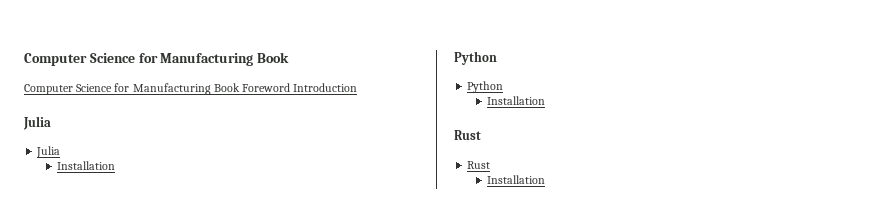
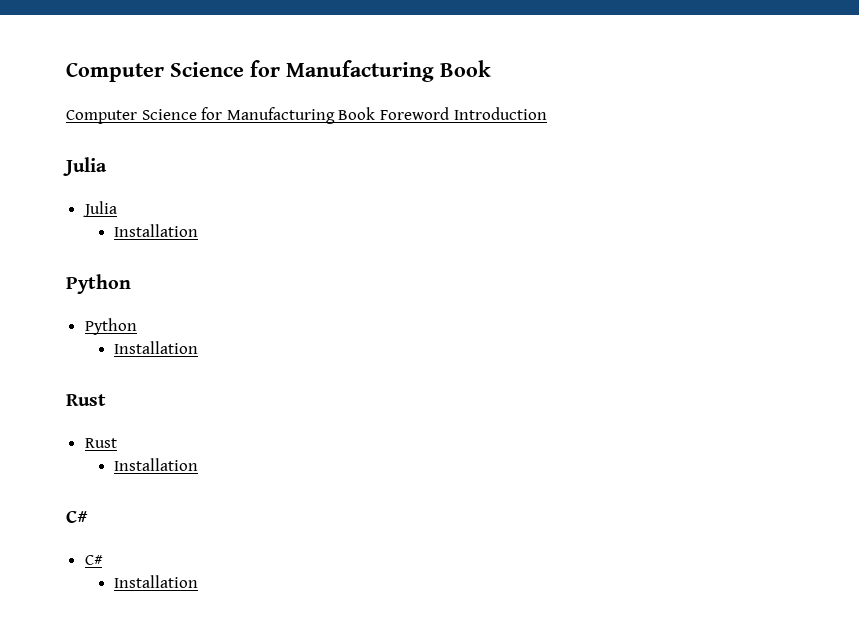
(546, 179) none -> [66,510,88,523] [84,555,103,565] [114,575,199,588] // C# // C# // Installation

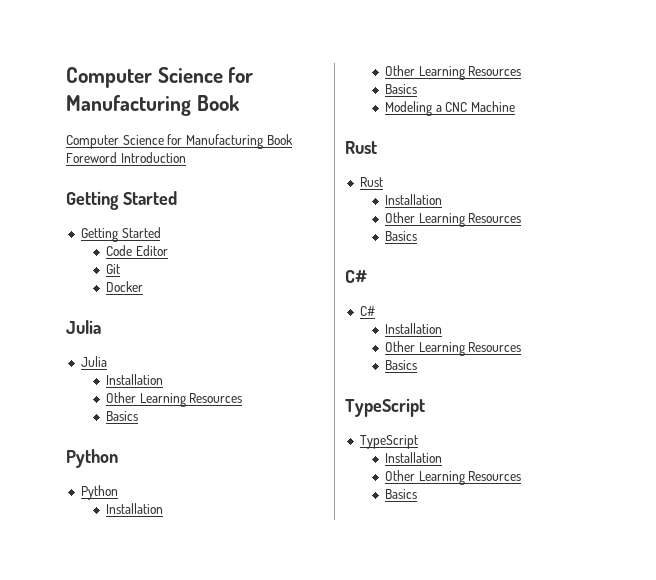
(547, 113) none -> [66,191,177,210] [80,227,161,242] [105,245,168,256] [105,264,120,274] [105,281,143,292] // Getting Started // Getting Started // Code Editor // Git // Docker
(199, 230) none -> [105,392,243,407] [105,411,138,421] // Other Learning Resources // Basics
(199, 347) none -> [384,65,522,80] [384,84,417,94] [384,101,515,116] // Other Learning Resources // Basics // Modeling a CNC Machine
(199, 464) none -> [384,212,522,227] [384,231,417,241] // Other Learning Resources // Basics
(199, 581) none -> [384,341,522,356] [384,360,417,370] [345,398,425,417] [359,435,418,449] [384,452,442,463] [384,470,522,485] [384,489,417,499] // Other Learning Resources // Basics // TypeScript // TypeScript // Installation // Other Learning Resources // Basics

